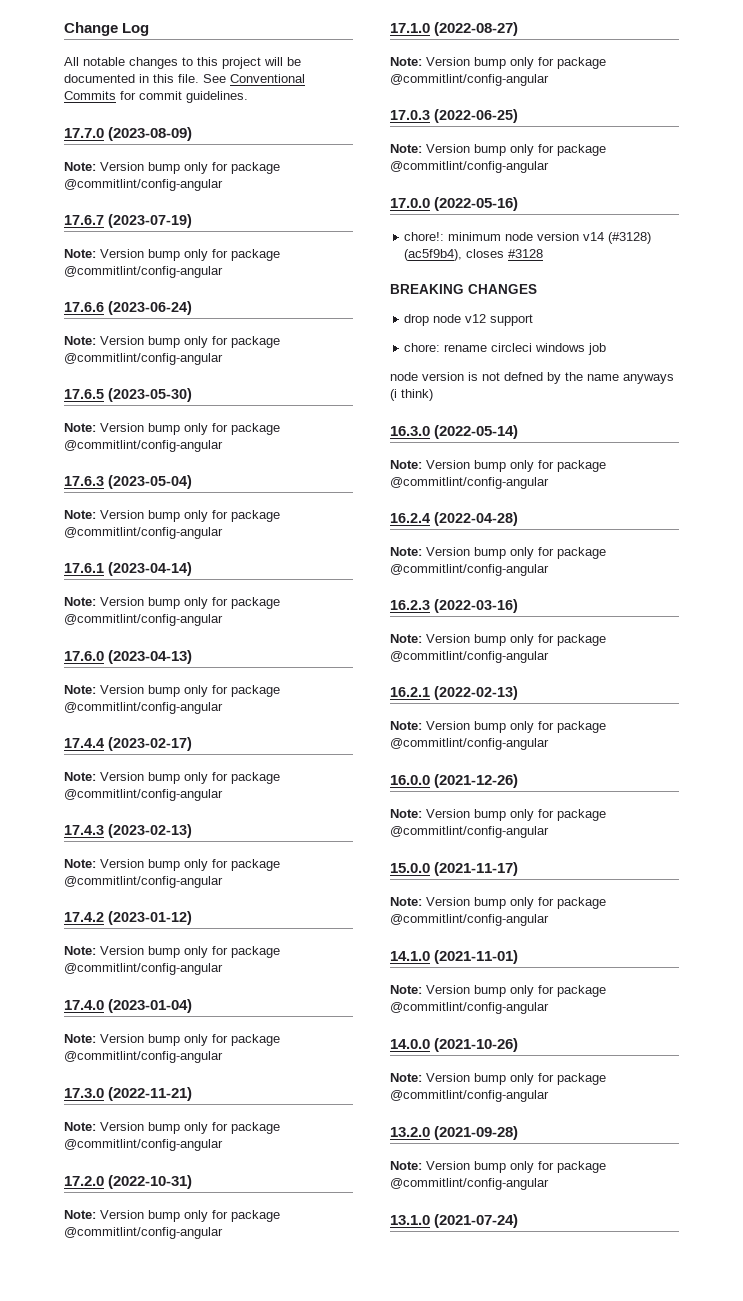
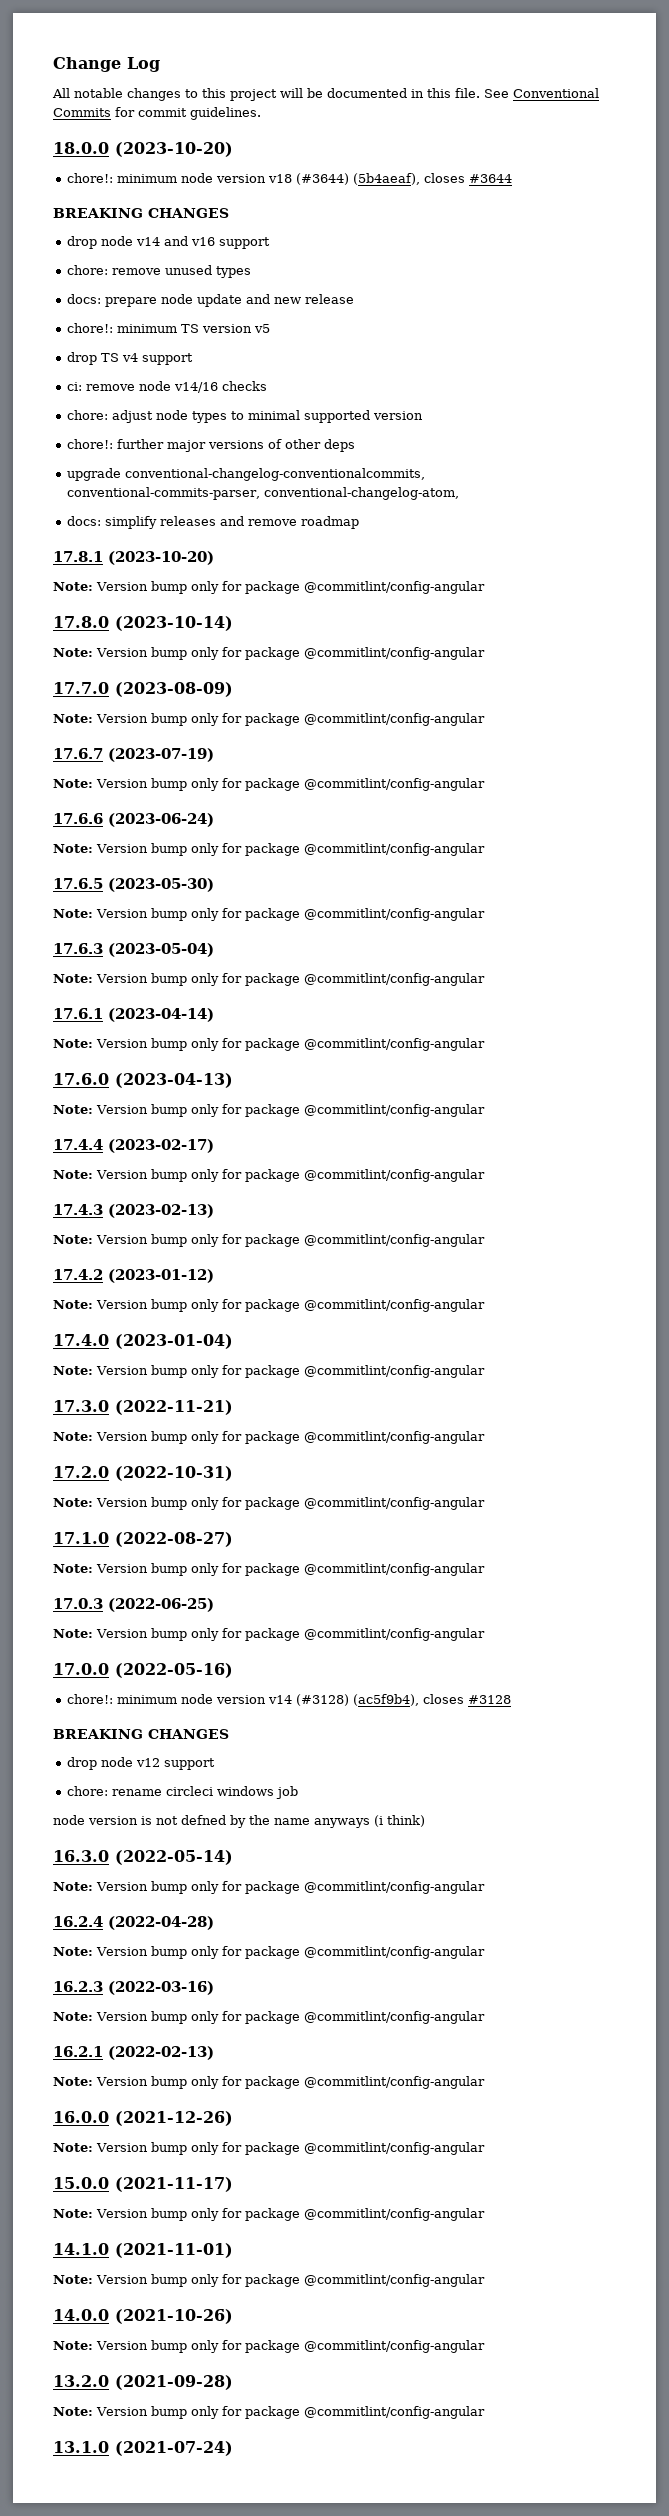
(248, 97) none -> [53,142,233,157] [66,173,512,185] [53,208,229,218] [66,236,270,249] [66,265,251,278] [66,294,354,307] [66,323,270,333] [66,352,193,365] [66,381,267,393] [66,410,423,423] [66,439,355,452] [66,468,425,481] [66,487,459,500] [66,516,359,529] [53,551,214,565] [53,581,485,594] [53,616,233,631] [53,647,485,660] // 18.0.0 (2023-10-20) // chore!: minimum node version v18 (#3644) (5b4aeaf), closes #3644 // BREAKING CHANGES // drop node v14 and v16 support // chore: remove unused types // docs: prepare node update and new release // chore!: minimum TS version v5 // drop TS v4 support // ci: remove node v14/16 checks // chore: adjust node types to minimal supported version // chore!: further major versions of other deps // upgrade conventional-changelog-conventionalcommits, conventional-commits-parser, conventional-changelog-atom, // docs: simplify releases and remove roadmap // 17.8.1 (2023-10-20) // Note: Version bump only for package @commitlint/config-angular // 17.8.0 (2023-10-14) // Note: Version bump only for package @commitlint/config-angular

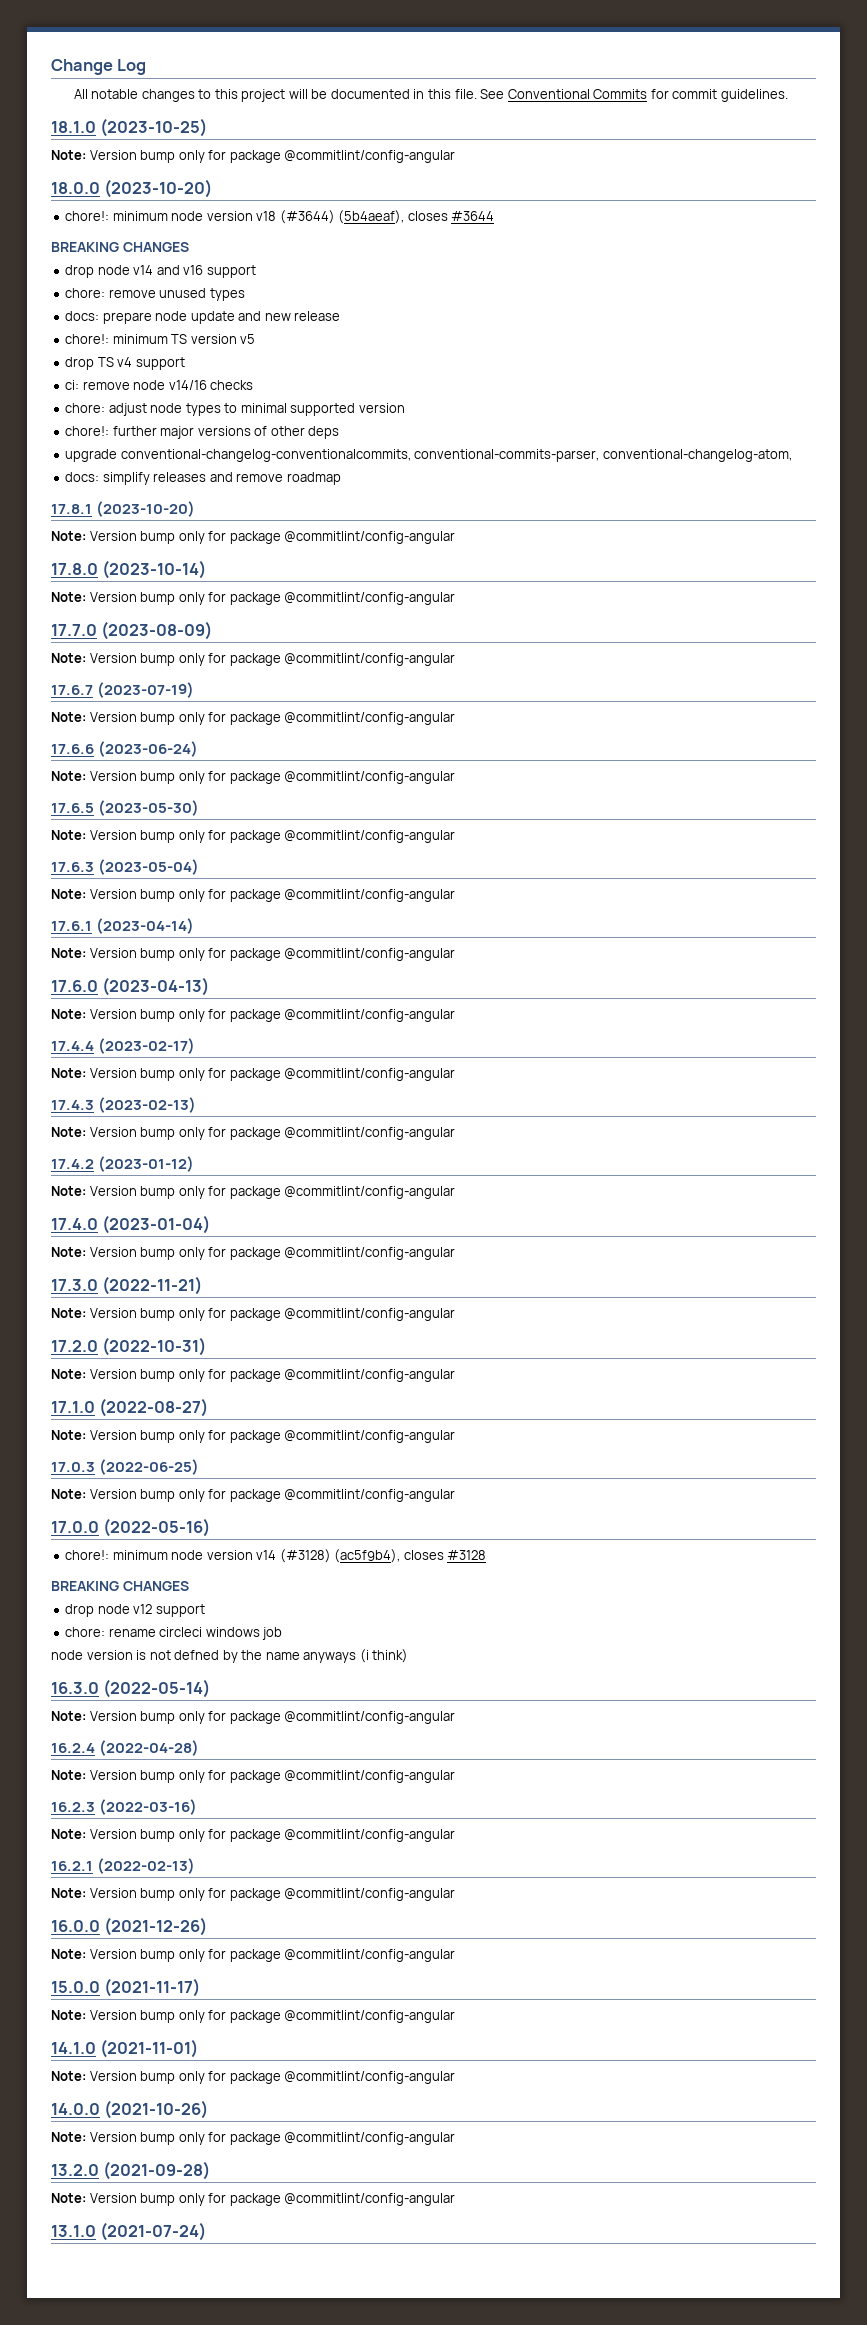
(261, 113) none -> [51,118,208,137] [51,150,456,163] // 18.1.0 (2023-10-25) // Note: Version bump only for package @commitlint/config-angular

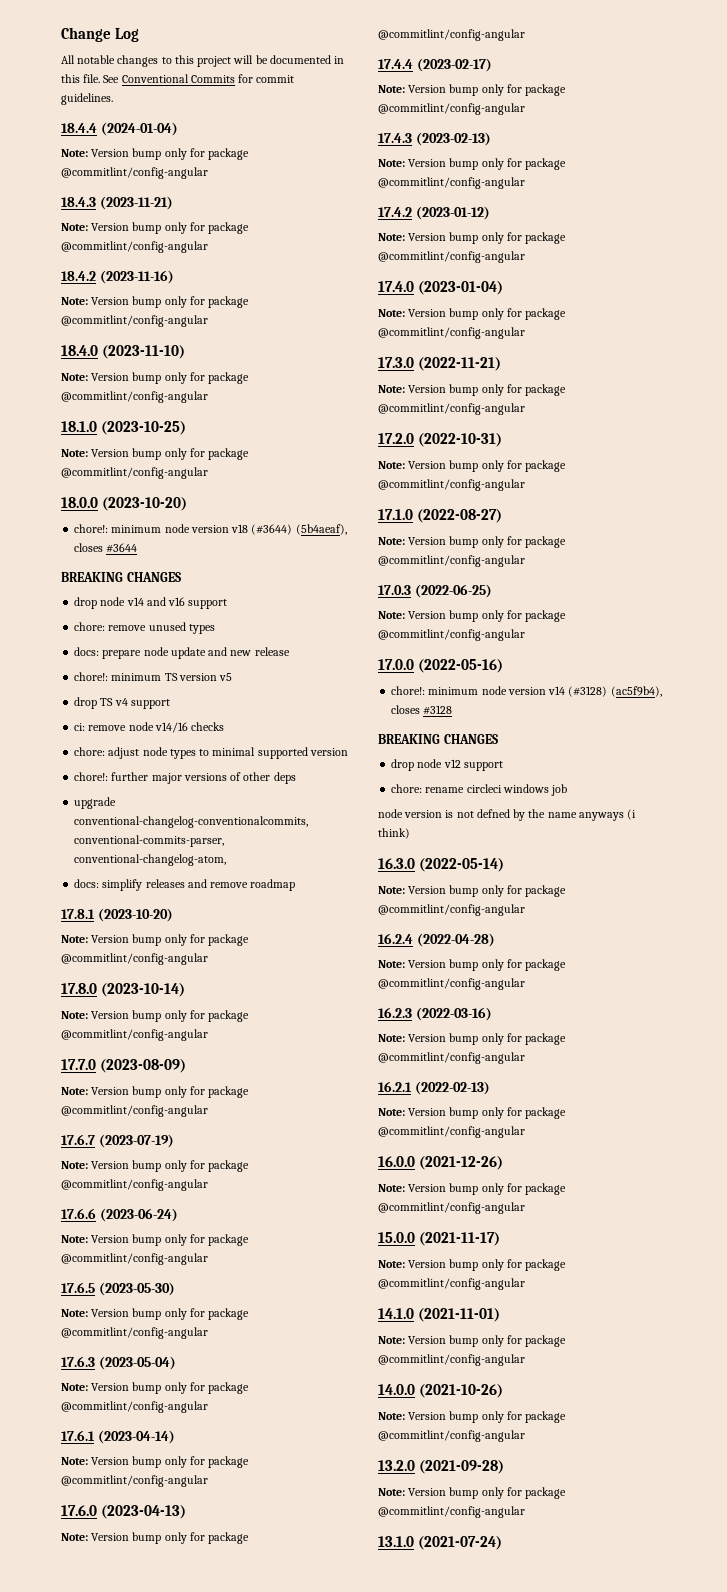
(788, 95) none -> [61,122,178,136] [61,148,250,160] [61,167,208,179] [61,196,173,210] [61,222,250,234] [61,241,208,253] [61,270,174,284] [61,296,250,308] [61,315,208,327] [61,345,186,359] [61,372,250,384] [61,391,208,403] // 18.4.4 (2024-01-04) // Note: Version bump only for package @commitlint/config-angular // 18.4.3 (2023-11-21) // Note: Version bump only for package @commitlint/config-angular // 18.4.2 (2023-11-16) // Note: Version bump only for package @commitlint/config-angular // 18.4.0 (2023-11-10) // Note: Version bump only for package @commitlint/config-angular

